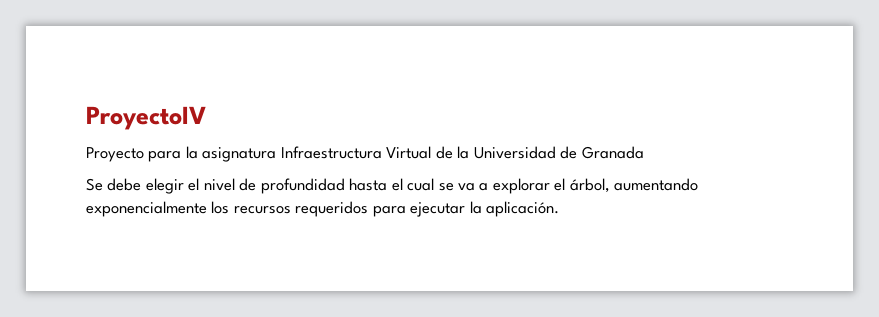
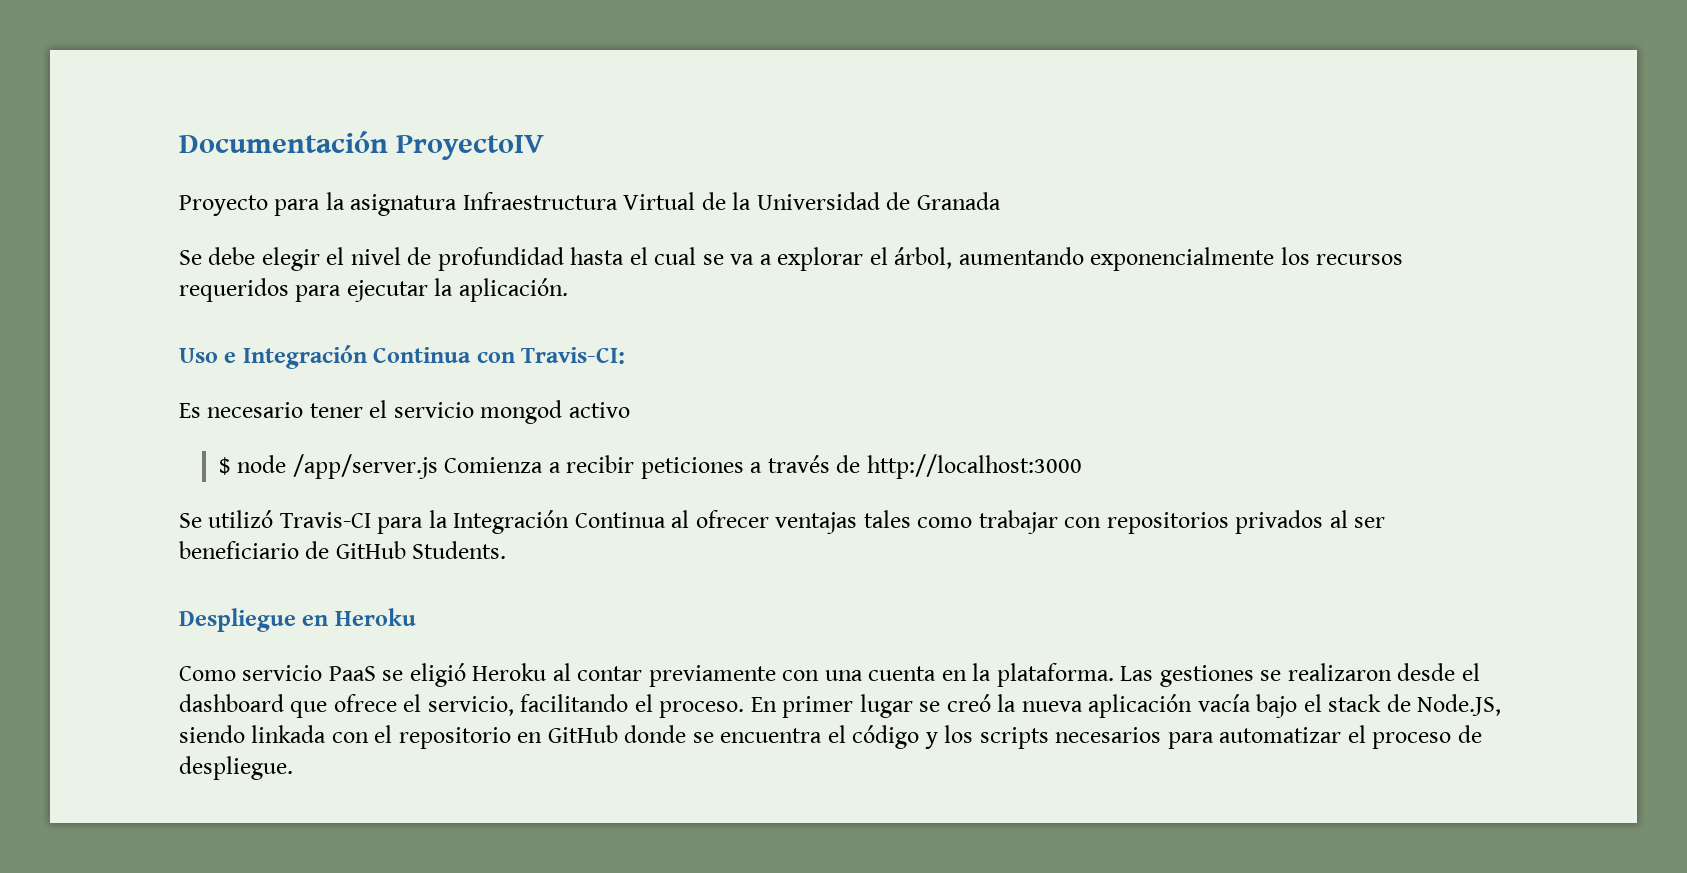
(86, 118) none -> [179,131,388,153] Documentación
(560, 209) none -> [179,345,626,369] [179,400,630,424] [218,454,1082,479] [179,510,1386,534] [179,541,507,559] [179,608,416,632] [179,663,1480,687] [179,694,1502,718] [179,725,1482,749] [179,756,293,780] // Uso e Integración Continua con Travis-CI: // Es necesario tener el servicio mongod activo // $ node /app/server.js Comienza a recibir peticiones a través de http://localhost:3000 // Se utilizó Travis-CI para la Integración Continua al ofrecer ventajas tales como trabajar con repositorios privados al ser beneficiario de GitHub Students. // Despliegue en Heroku // Como servicio PaaS se eligió Heroku al contar previamente con una cuenta en la plataforma. Las gestiones se realizaron desde el dashboard que ofrece el servicio, facilitando el proceso. En primer lugar se creó la nueva aplicación vacía bajo el stack de Node.JS, siendo linkada con el repositorio en GitHub donde se encuentra el código y los scripts necesarios para automatizar el proceso de despliegue.

